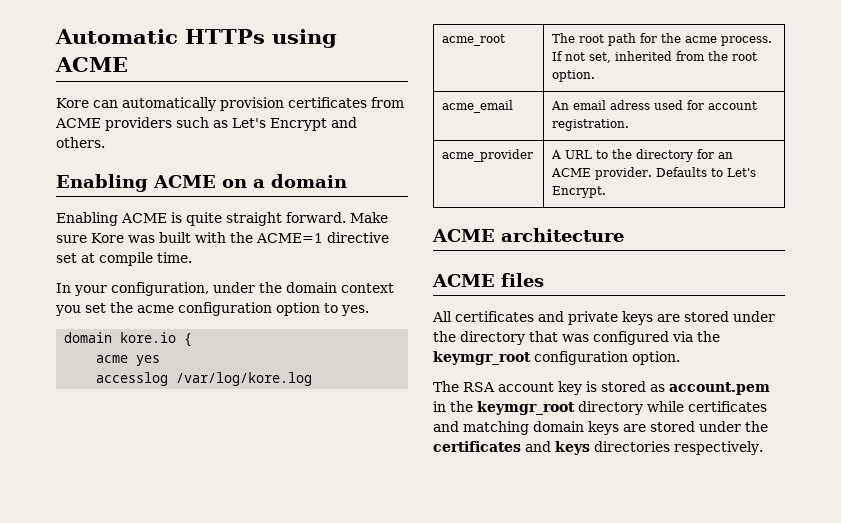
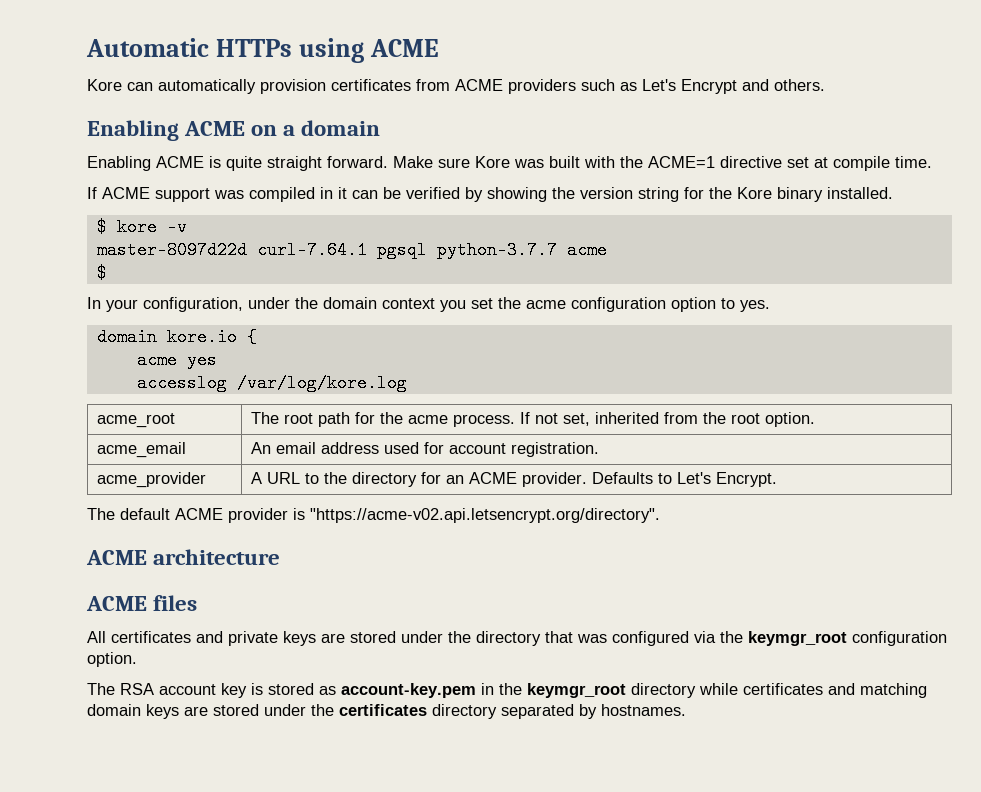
(192, 257) none -> [87,187,893,202] [96,218,187,236] [96,241,607,259] [96,264,107,282] // If ACME support was compiled in it can be verified by showing the version string for the Kore binary installed. // $ kore -v // master-8097d22d curl-7.64.1 pgsql python-3.7.7 acme // $
[610,100,651,110] adress -> [320,442,379,454] address
(607, 192) none -> [87,508,660,523] // The default ACME provider is "https://acme-v02.api.letsencrypt.org/directory".
[669,382,770,395] account.pem -> [341,683,476,698] account-key.pem
[525,441,763,455] and keys directories respectively. -> [432,704,686,719] directory separated by hostnames.

